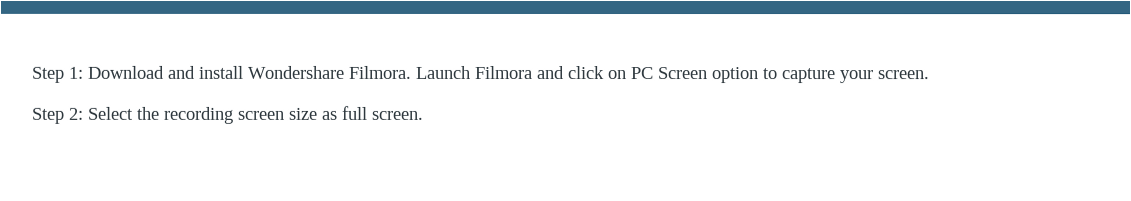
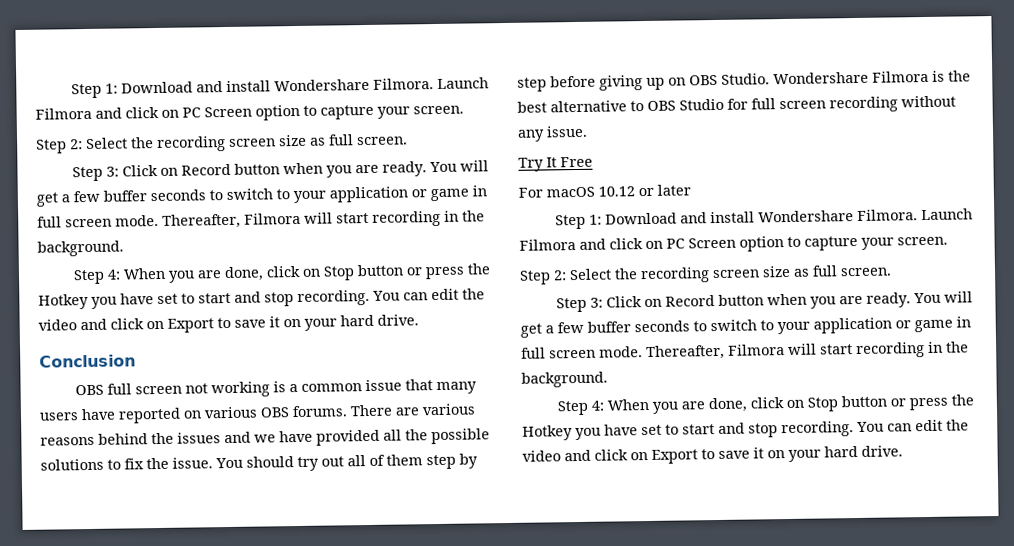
(423, 115) none -> [72,160,490,182] [36,185,487,207] [37,210,485,229] [37,240,124,257] [73,263,492,285] [38,288,485,310] [38,314,419,333] [39,354,136,368] [75,379,478,398] [39,403,476,424] [40,428,490,446] [40,453,478,472] [517,70,971,92] [517,95,956,113] [517,125,588,142] [518,156,593,172] [518,184,691,198] [555,208,974,230] [519,235,948,252] [519,265,892,285] [556,291,974,313] [520,316,971,338] [521,341,969,361] [521,371,608,388] [557,394,975,416] [522,419,969,441] [522,445,903,464] // Step 3: Click on Record button when you are ready. You will get a few buffer seconds to switch to your application or game in full screen mode. Thereafter, Filmora will start recording in the background. // Step 4: When you are done, click on Stop button or press the Hotkey you have set to start and stop recording. You can edit the video and click on Export to save it on your hard drive. // Conclusion // OBS full screen not working is a common issue that many users have reported on various OBS forums. There are various reasons behind the issues and we have provided all the possible solutions to fix the issue. You should try out all of them step by step before giving up on OBS Studio. Wondershare Filmora is the best alternative to OBS Studio for full screen recording without any issue. // Try It Free // For macOS 10.12 or later // Step 1: Download and install Wondershare Filmora. Launch Filmora and click on PC Screen option to capture your screen. // Step 2: Select the recording screen size as full screen. // Step 3: Click on Record button when you are ready. You will get a few buffer seconds to switch to your application or game in full screen mode. Thereafter, Filmora will start recording in the background. // Step 4: When you are done, click on Stop button or press the Hotkey you have set to start and stop recording. You can edit the video and click on Export to save it on your hard drive.

